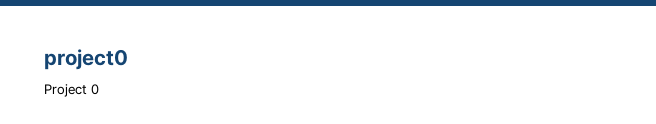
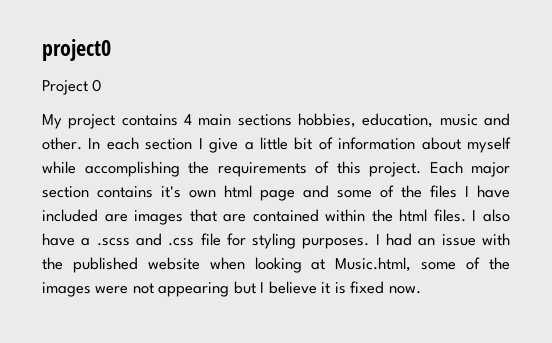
(99, 89) none -> [42,113,510,129] [42,137,511,153] [42,161,510,177] [42,185,510,201] [42,209,511,225] [42,233,511,249] [42,257,511,273] [42,281,421,297] // My project contains 4 main sections hobbies, education, music and other. In each section I give a little bit of information about myself while accomplishing the requirements of this project. Each major section contains it's own html page and some of the files I have included are images that are contained within the html files. I also have a .scss and .css file for styling purposes. I had an issue with the published website when looking at Music.html, some of the images were not appearing but I believe it is fixed now.

